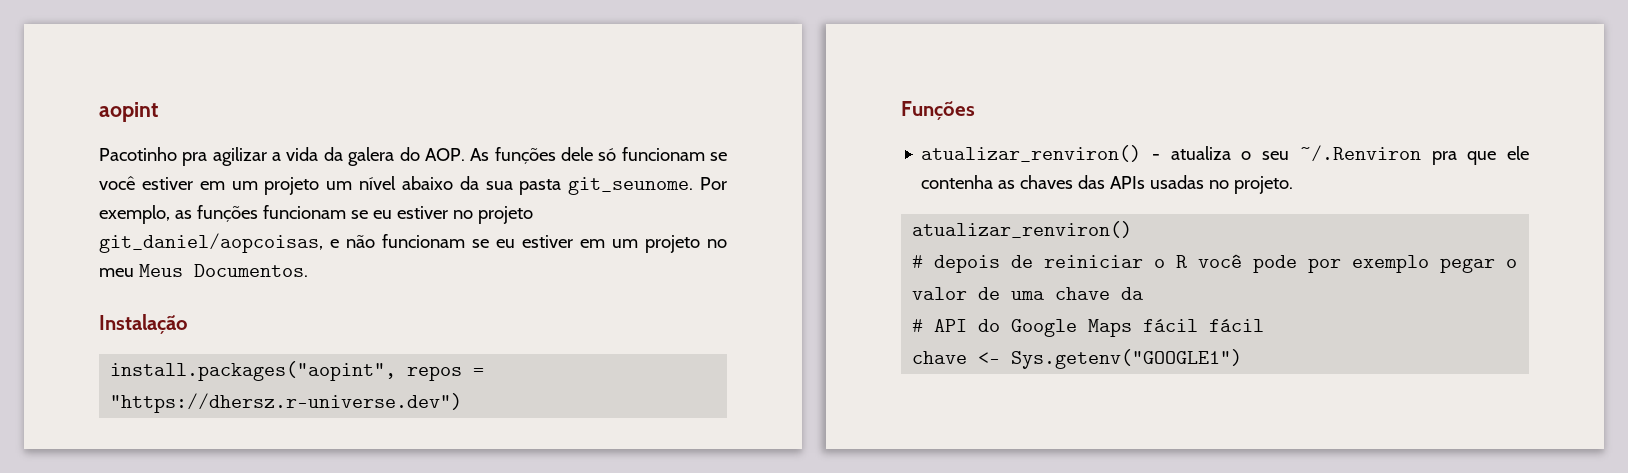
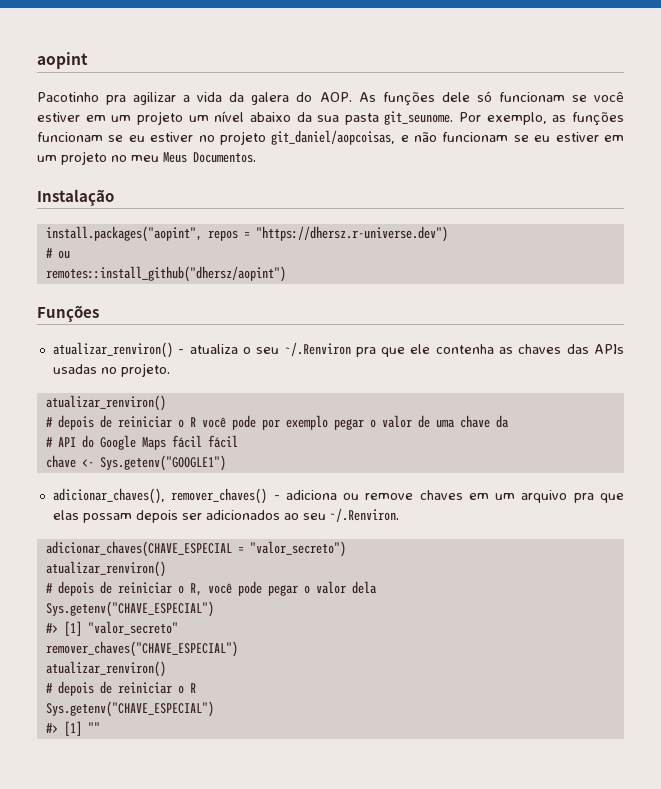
(463, 403) none -> [45,248,70,259] [45,266,286,282] // # ou // remotes::install_github("dhersz/aopint")
(1243, 359) none -> [52,488,624,504] [52,508,399,523] [45,541,346,557] [45,561,166,577] [45,581,377,596] [45,601,214,617] [45,621,178,636] [45,641,238,657] [45,661,166,677] [45,681,196,696] [45,701,214,717] [45,721,100,736] // adicionar_chaves(), remover_chaves() - adiciona ou remove chaves em um arquivo pra que elas possam depois ser adicionados ao seu ~/.Renviron. // adicionar_chaves(CHAVE_ESPECIAL = "valor_secreto") // atualizar_renviron() // # depois de reiniciar o R, você pode pegar o valor dela // Sys.getenv("CHAVE_ESPECIAL") // #> [1] "valor_secreto" // remover_chaves("CHAVE_ESPECIAL") // atualizar_renviron() // # depois de reiniciar o R // Sys.getenv("CHAVE_ESPECIAL") // #> [1] ""

